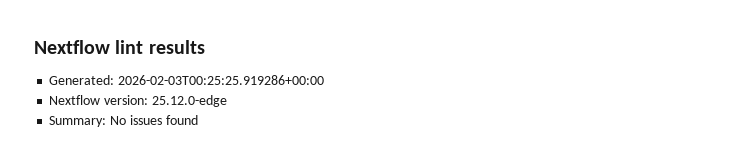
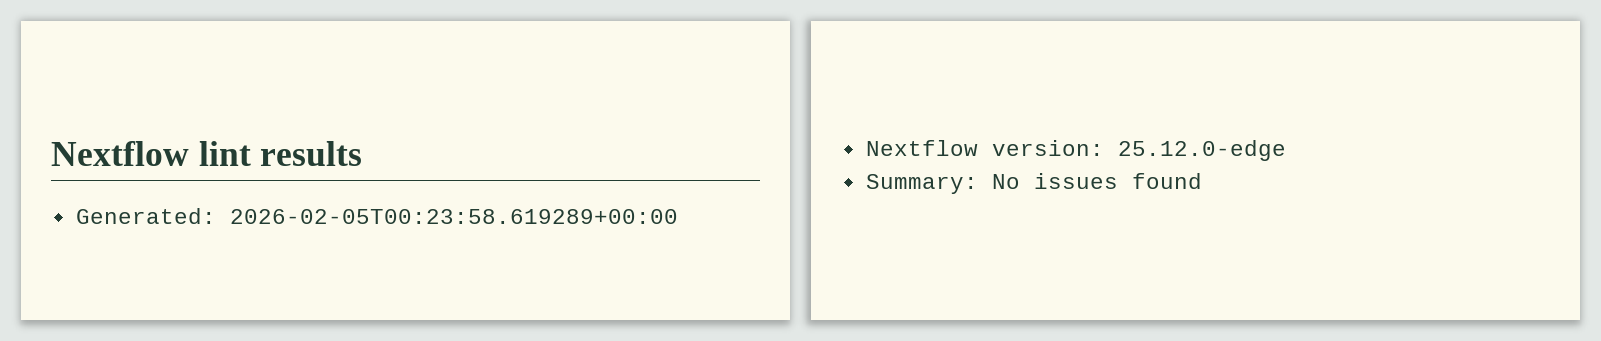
[118,75,325,85] 2026-02-03T00:25:25.919286+00:00 -> [229,209,678,224] 2026-02-05T00:23:58.619289+00:00

